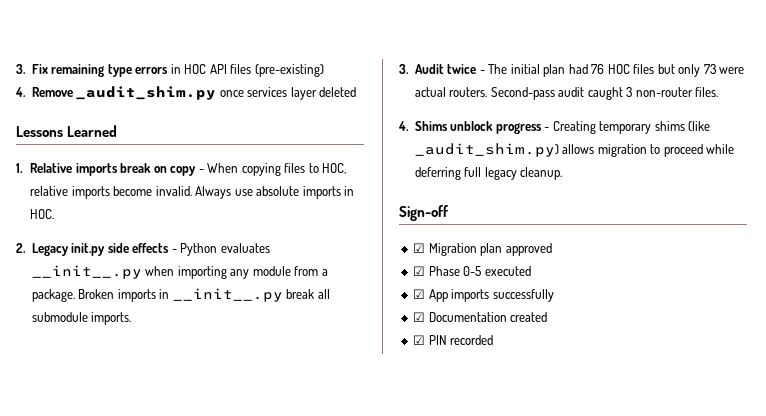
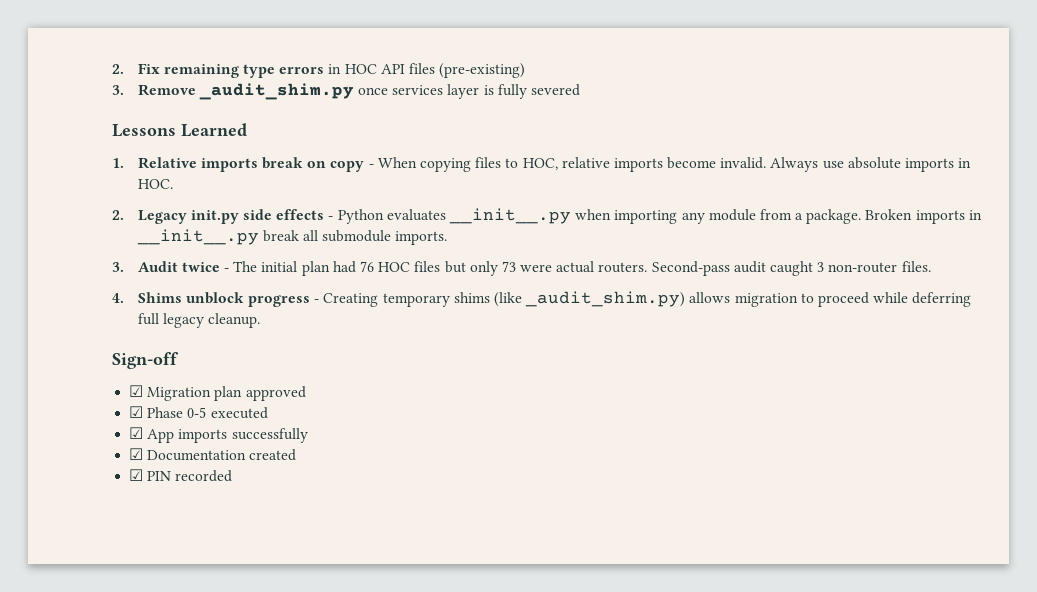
[16,64,26,74] 3. -> [112,64,124,74] 2.
[15,87,26,97] 4. -> [112,85,124,95] 3.
[319,87,357,97] deleted -> [483,84,580,99] is fully severed

